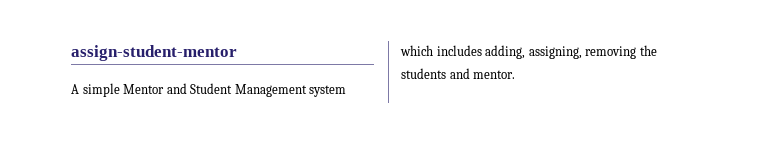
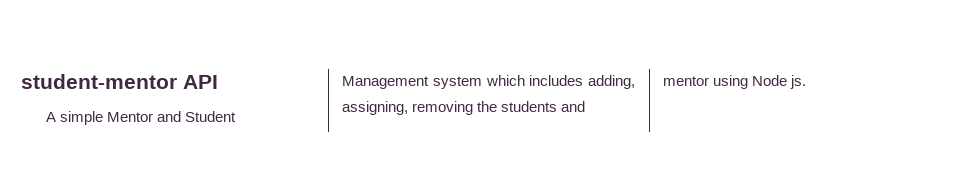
[71,45,237,61] assign-student-mentor -> [21,74,218,89] student-mentor API
[473,70,516,79] mentor. -> [663,75,807,89] mentor using Node js.

